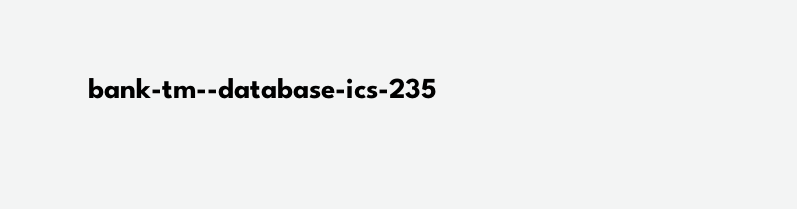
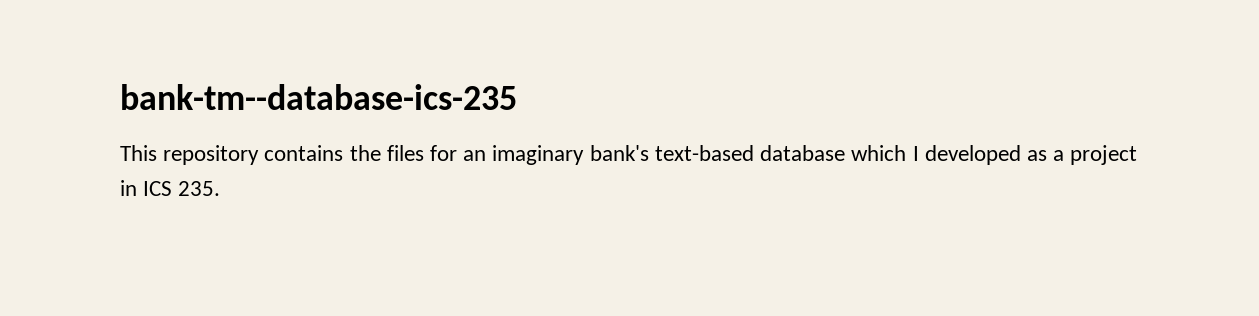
(437, 88) none -> [120,145,1138,165] [120,180,221,196] // This repository contains the files for an imaginary bank's text-based database which I developed as a project in ICS 235.

